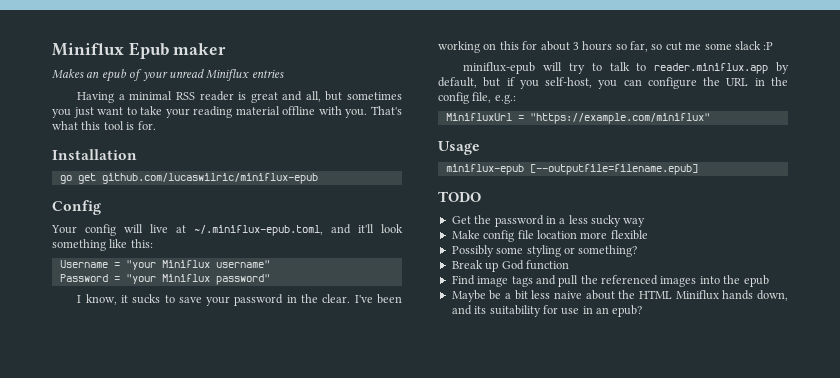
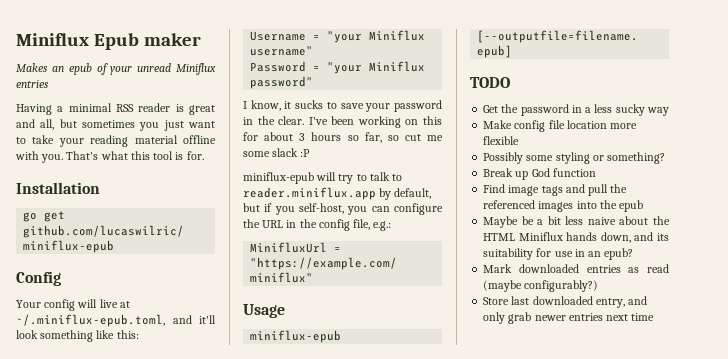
(643, 311) none -> [483,264,669,273] [483,280,599,292] [483,296,648,308] [483,312,655,324] // Mark downloaded entries as read (maybe configurably?) // Store last downloaded entry, and only grab newer entries next time

